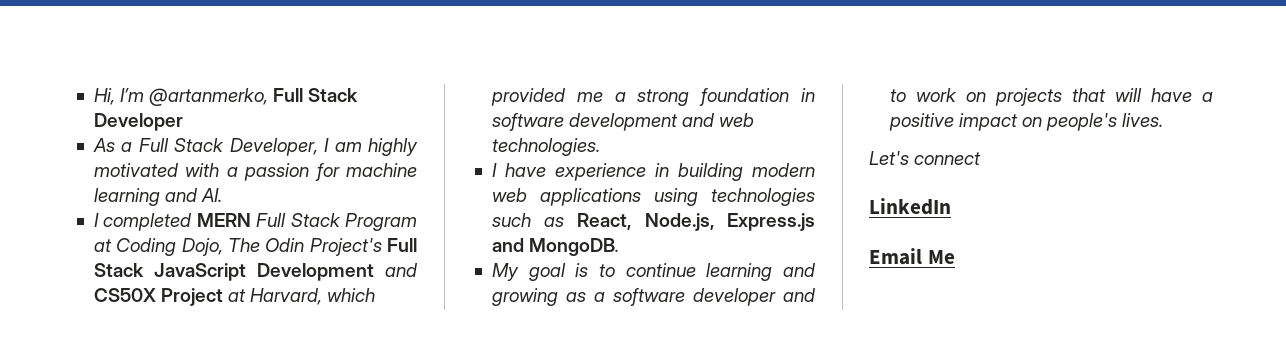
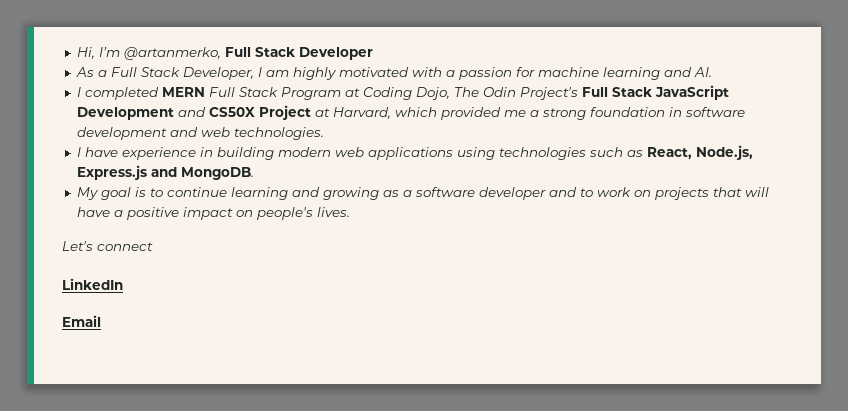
[927,250,955,264] Me -> (101, 321) none

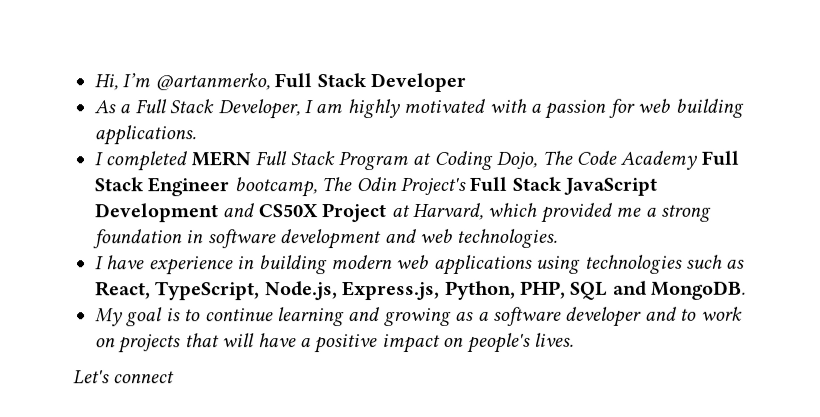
[537,67,712,80] machine learning and AI. -> [637,98,744,118] [94,125,196,146] web building applications.
(479, 92) none -> [575,150,739,170] [94,177,353,198] Code Academy Full Stack Engineer bootcamp, The
[695,145,753,160] [76,165,147,180] Node.js, Express.js -> [155,280,609,301] TypeScript, Node.js, Express.js, Python, PHP, SQL
[62,278,123,290] [62,315,101,327] // LinkedIn // Email -> (176, 377) none

